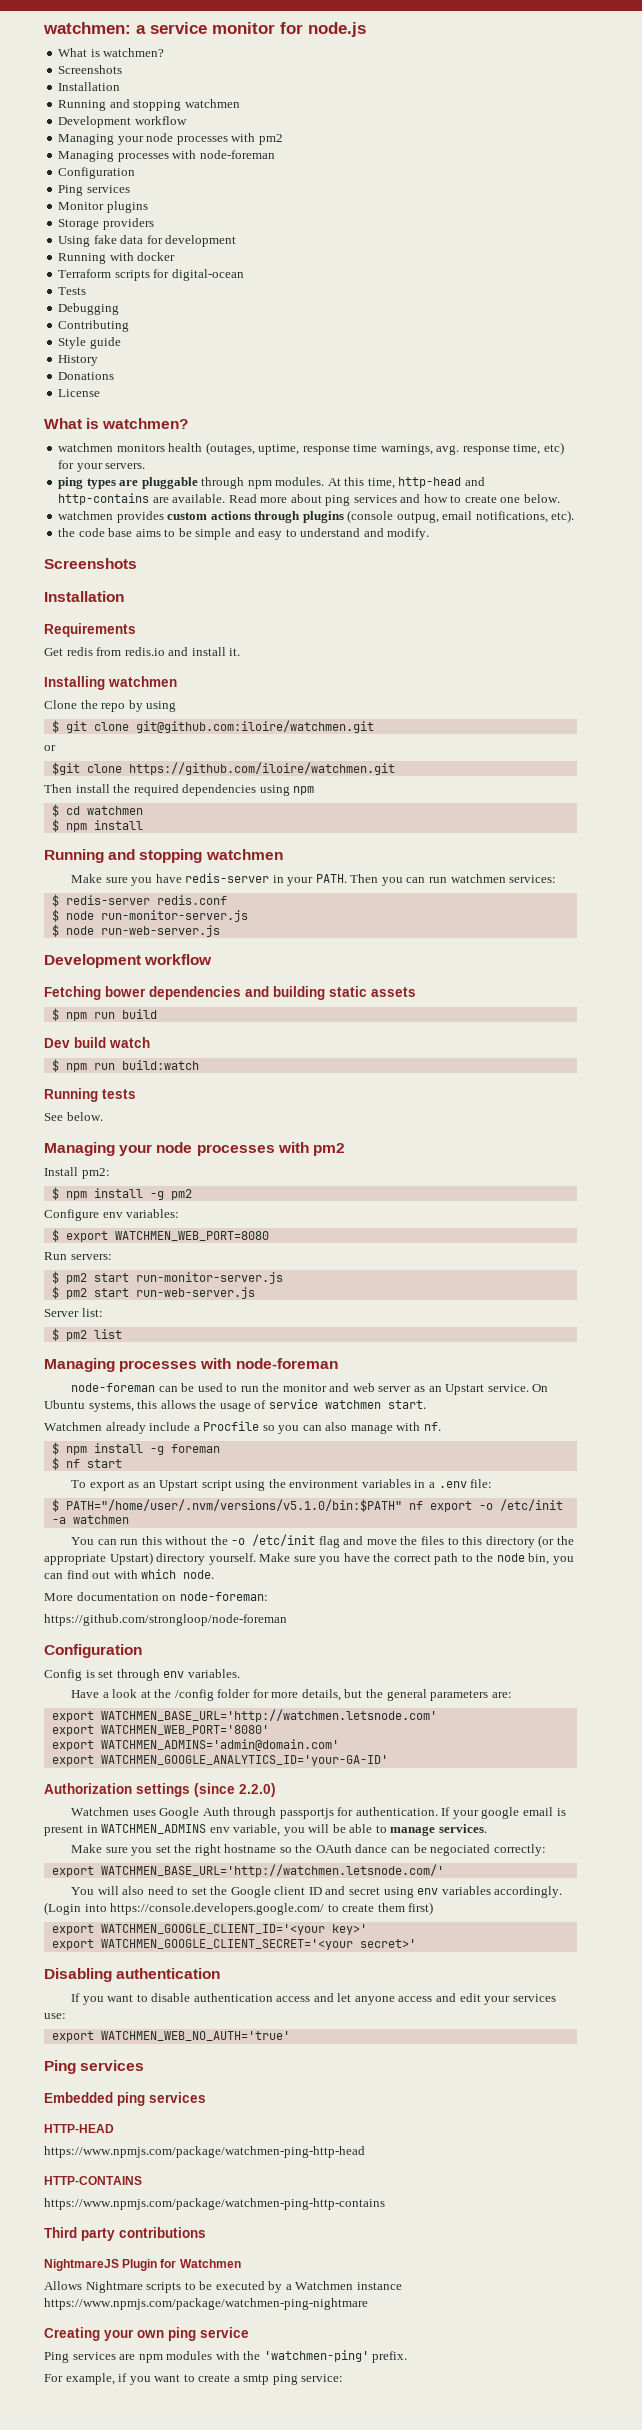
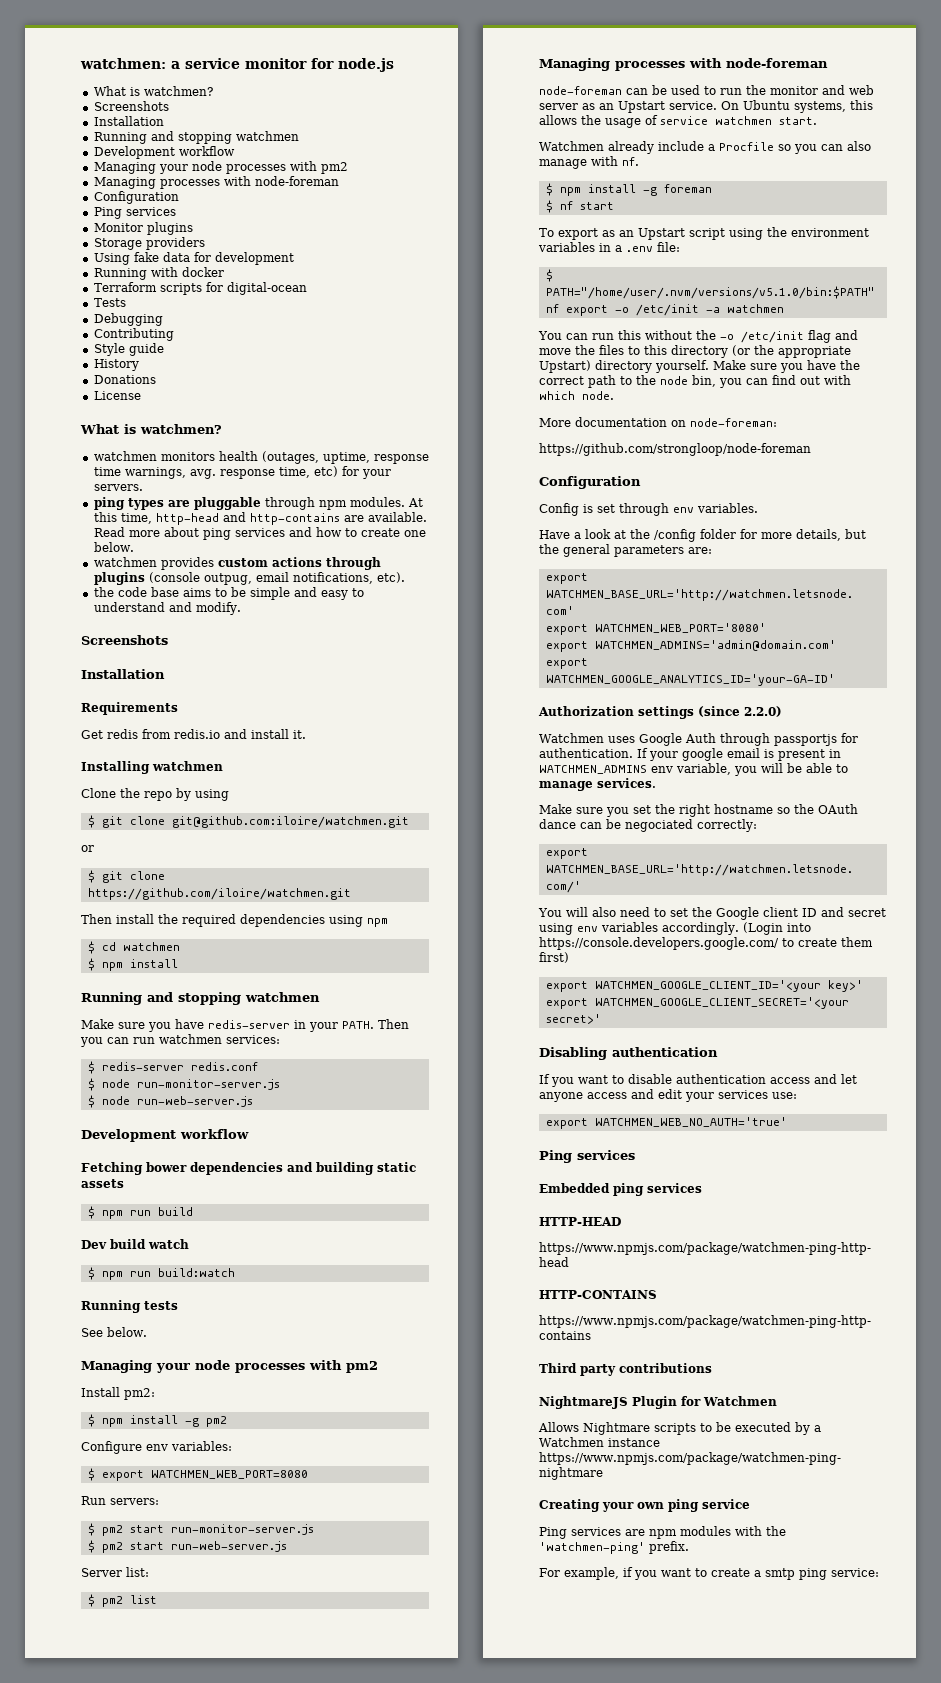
[51,762,80,775] $git -> [87,870,123,883] $ git

